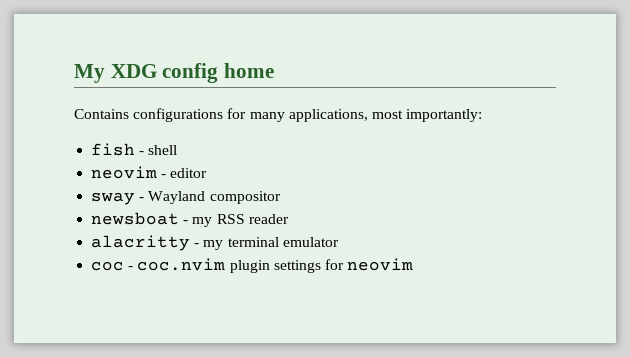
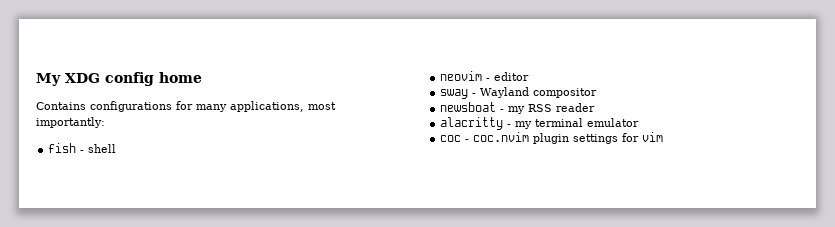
[347,258,414,271] neovim -> [642,132,664,142] vim

